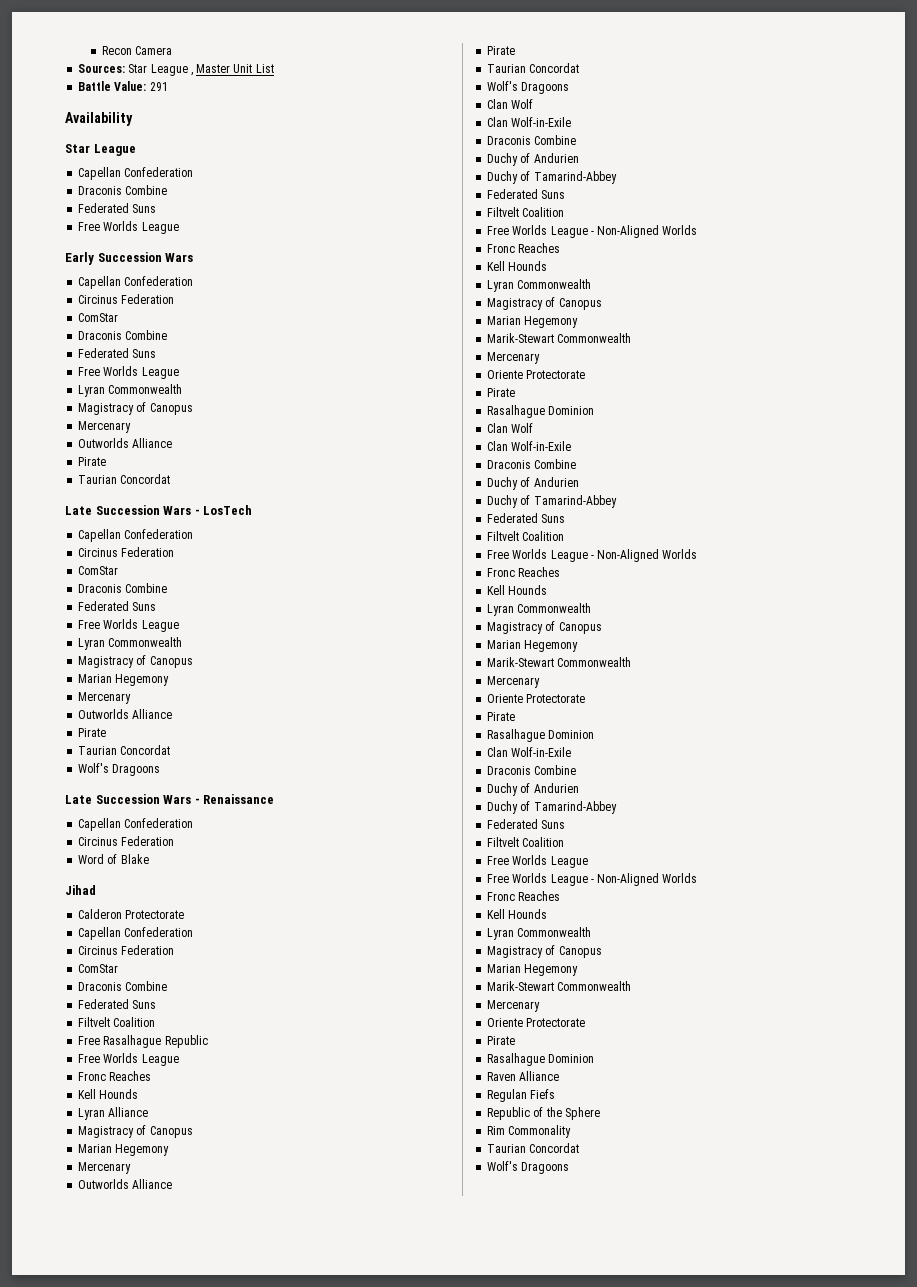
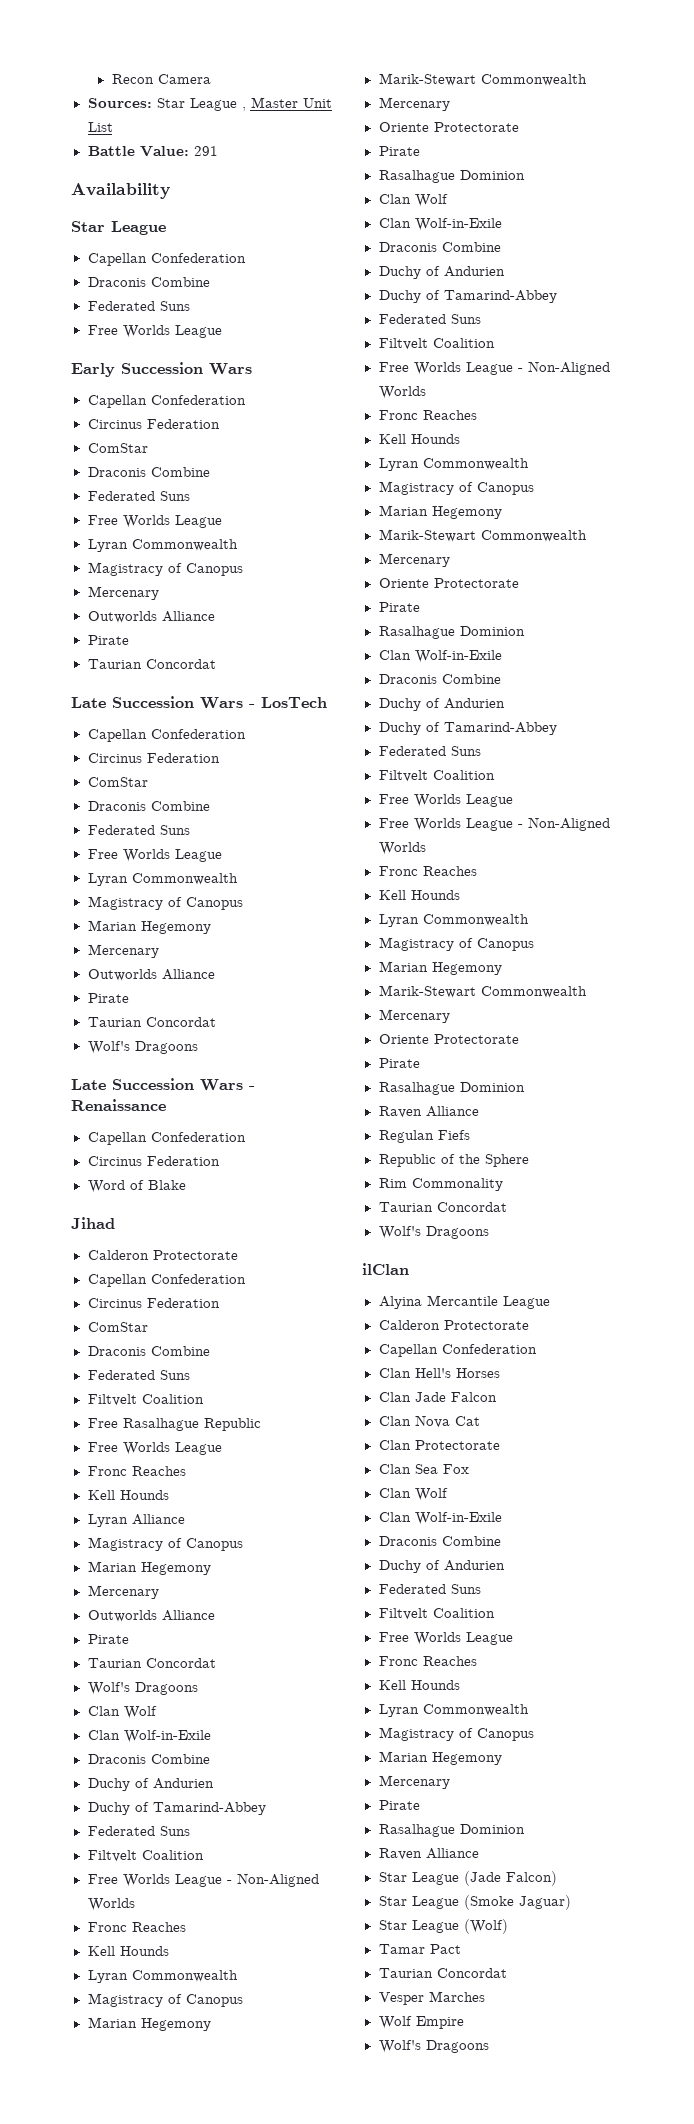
(570, 1168) none -> [362,1263,409,1275] [378,1295,550,1309] [378,1320,529,1330] [378,1344,537,1357] [378,1368,500,1378] [378,1392,497,1402] [378,1415,480,1428] [378,1440,500,1450] [378,1464,469,1474] [378,1488,448,1501] [378,1512,502,1525] [378,1536,501,1546] [378,1560,505,1573] [378,1584,481,1594] [378,1608,495,1620] [378,1632,513,1645] [378,1656,477,1666] [378,1680,460,1690] [378,1704,529,1717] [378,1727,534,1741] [378,1751,502,1765] [378,1775,450,1789] [378,1800,420,1810] [378,1824,525,1837] [378,1848,479,1860] [378,1871,557,1886] [378,1895,571,1910] [378,1919,508,1934] [378,1944,461,1954] [378,1968,507,1978] [378,1991,485,2005] [378,2016,464,2029] [378,2040,489,2053] // ilClan // Alyina Mercantile League // Calderon Protectorate // Capellan Confederation // Clan Hell's Horses // Clan Jade Falcon // Clan Nova Cat // Clan Protectorate // Clan Sea Fox // Clan Wolf // Clan Wolf-in-Exile // Draconis Combine // Duchy of Andurien // Federated Suns // Filtvelt Coalition // Free Worlds League // Fronc Reaches // Kell Hounds // Lyran Commonwealth // Magistracy of Canopus // Marian Hegemony // Mercenary // Pirate // Rasalhague Dominion // Raven Alliance // Star League (Jade Falcon) // Star League (Smoke Jaguar) // Star League (Wolf) // Tamar Pact // Taurian Concordat // Vesper Marches // Wolf Empire // Wolf's Dragoons

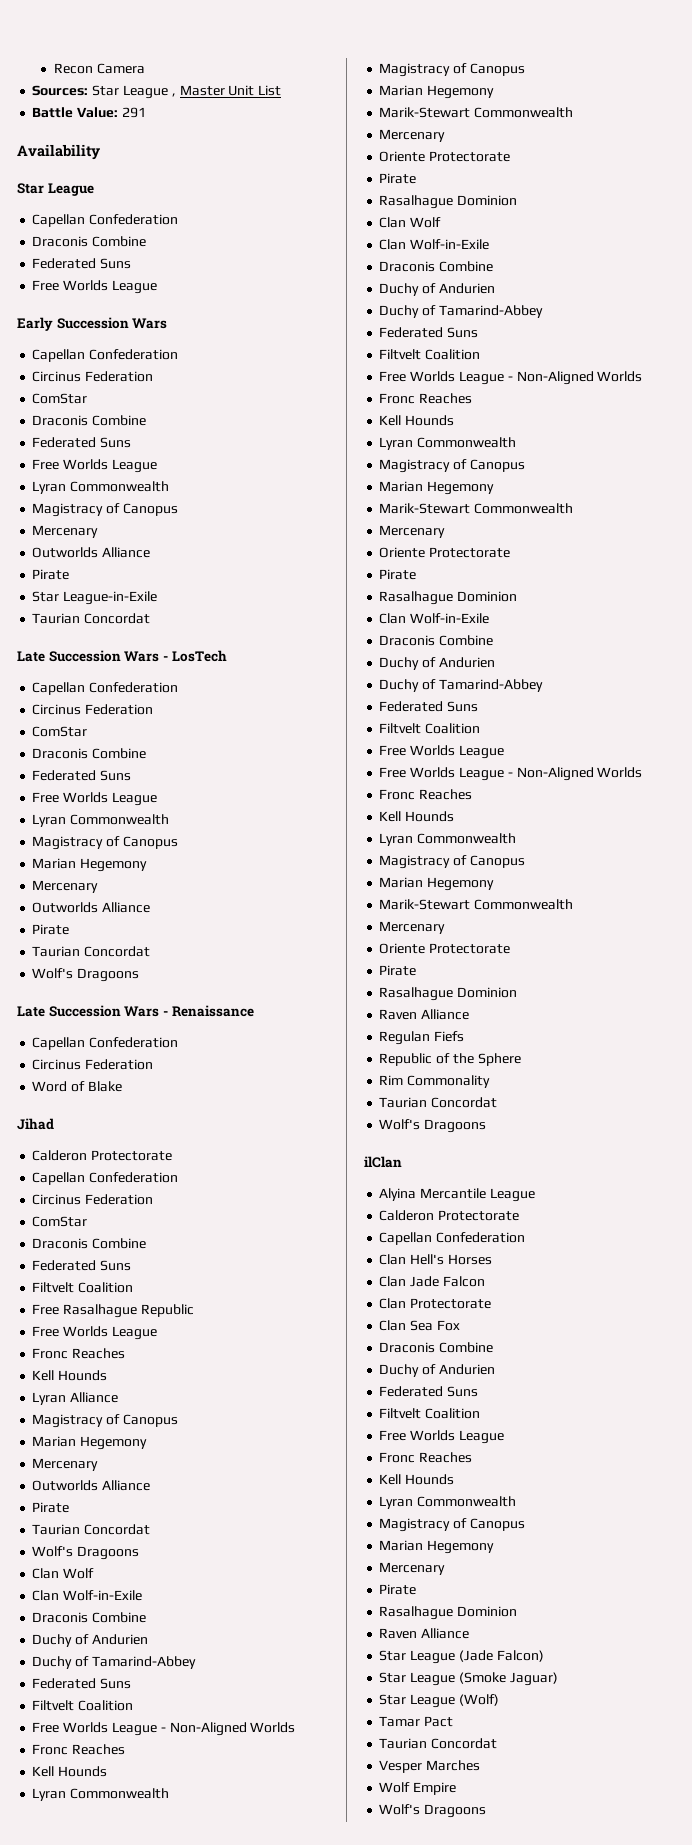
(129, 640) none -> [32,591,158,605] // Star League-in-Exile
[378,1415,480,1428] // Clan Nova Cat -> (485, 1281) none
[378,1488,448,1501] [378,1512,502,1525] // Clan Wolf // Clan Wolf-in-Exile -> (460, 1325) none

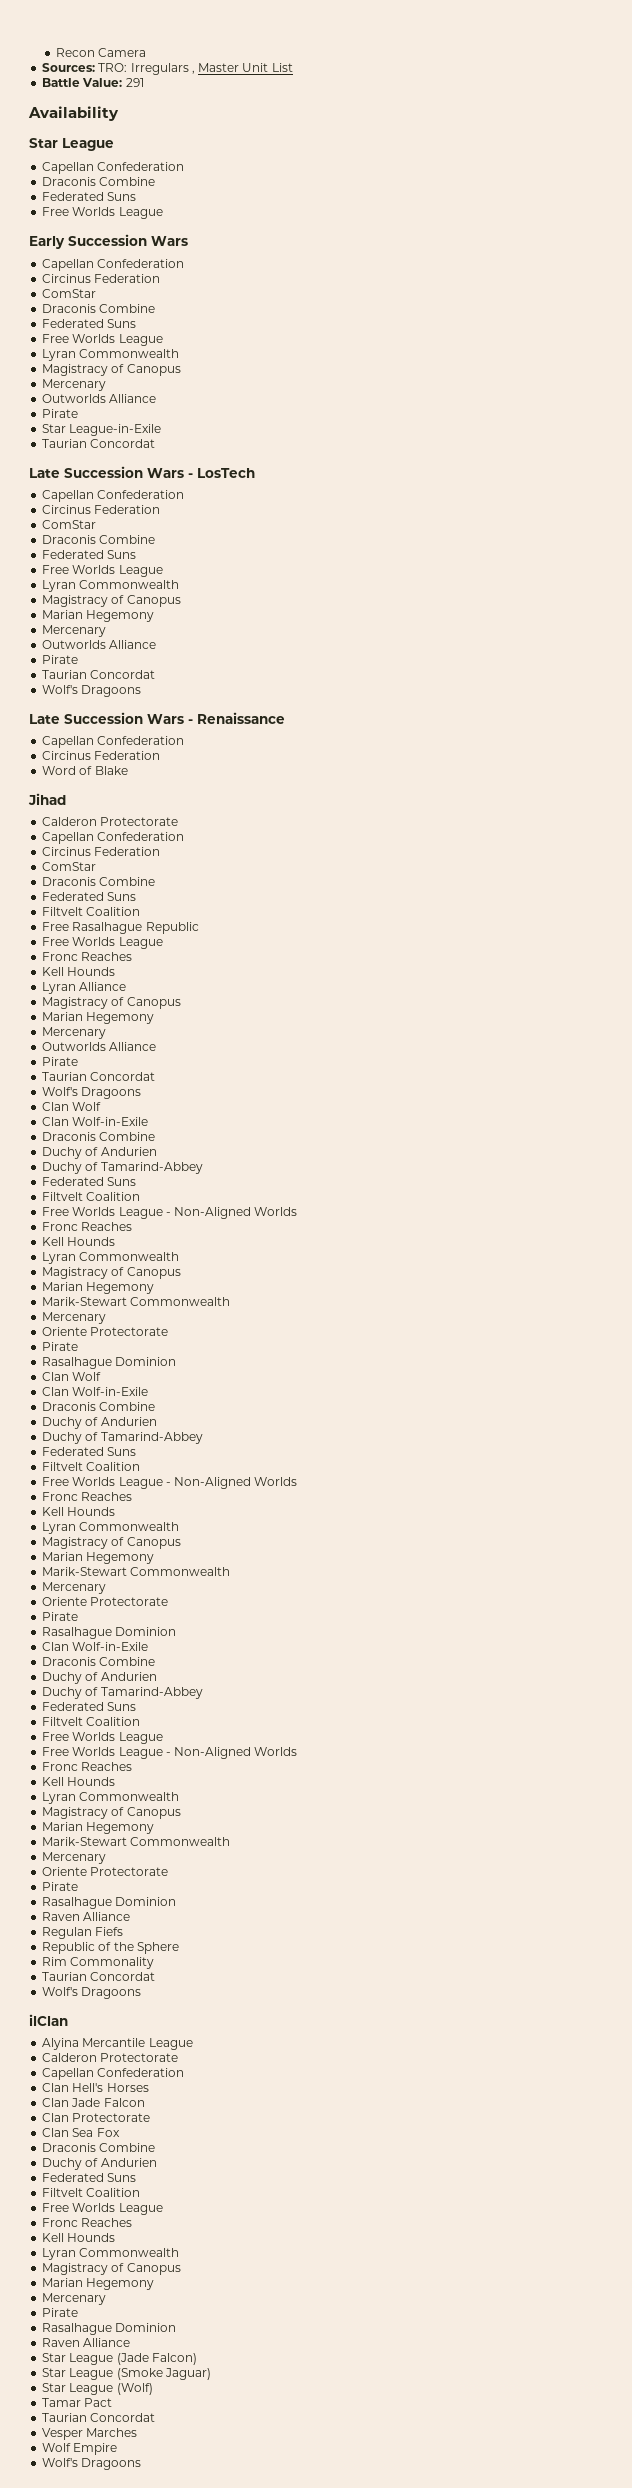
[92,85,168,99] Star League -> [98,63,189,75] TRO: Irregulars

